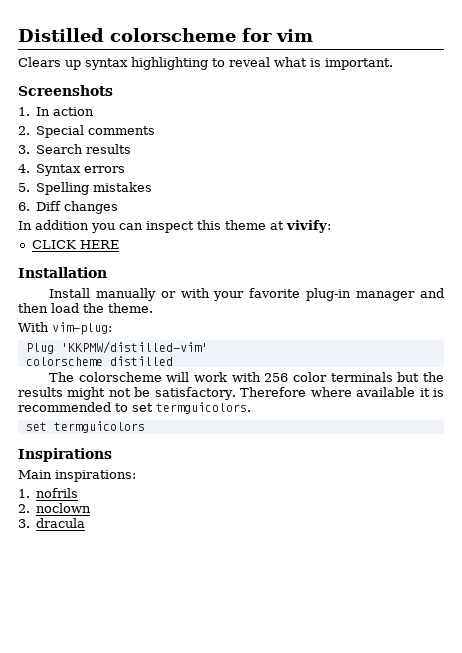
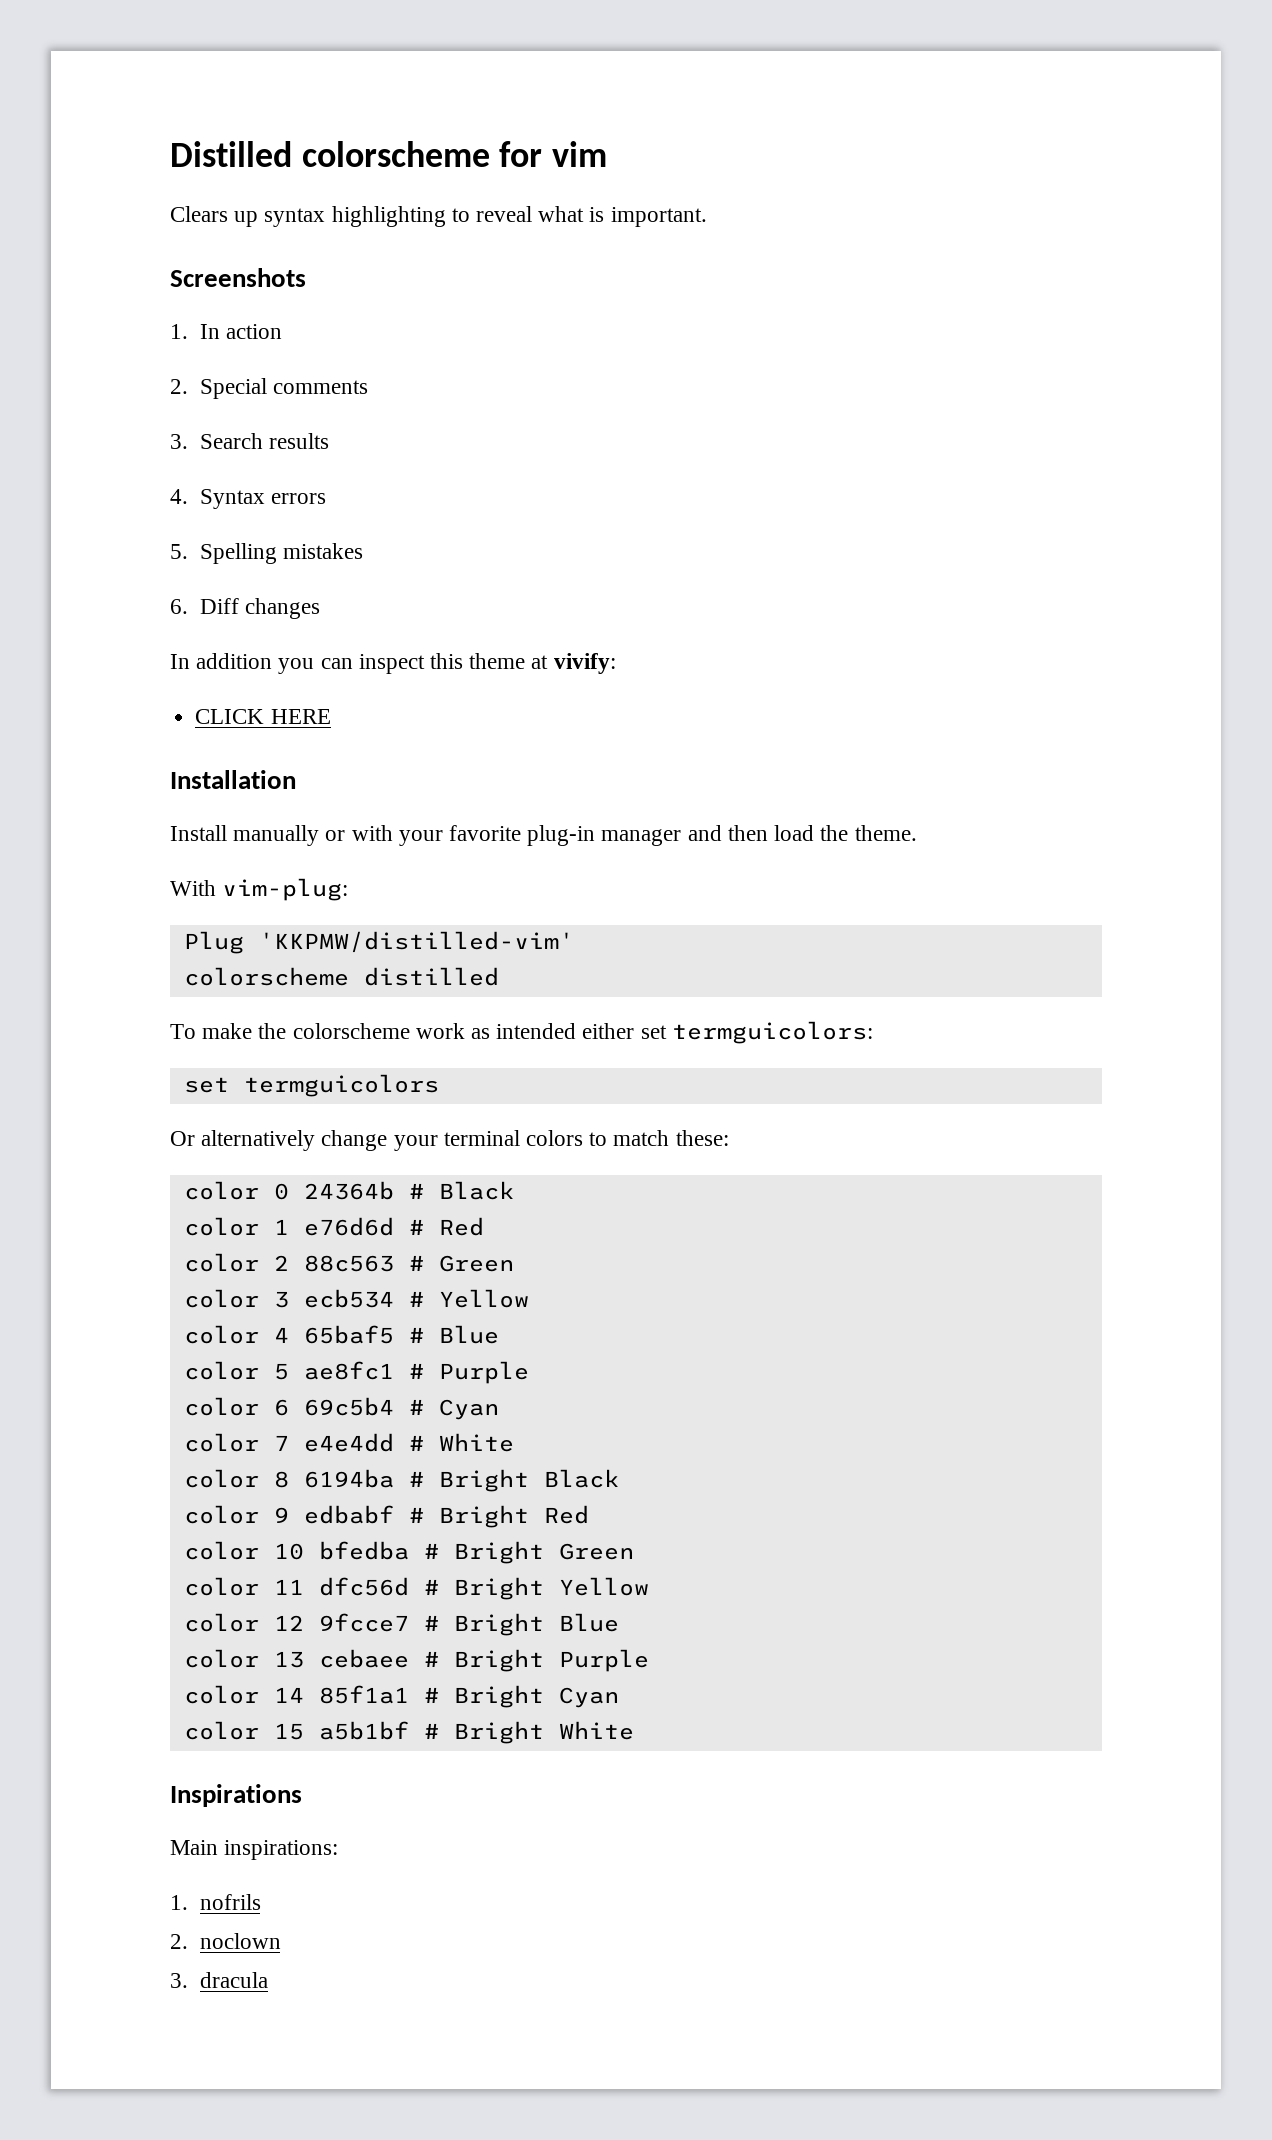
[48,372,444,382] [18,387,444,400] [18,402,251,414] [25,421,145,433] The colorscheme will work with 256 color terminals but the results might not be satisfactory. Therefore where available it is recommended to set termguicolors. // set termguicolors -> [170,1021,873,1044] [183,1074,439,1097] [170,1130,729,1151] [183,1181,514,1200] [183,1217,484,1236] [183,1253,514,1272] [183,1289,529,1308] [183,1325,499,1344] [183,1361,529,1384] [183,1397,499,1420] [183,1433,514,1452] [183,1469,619,1492] [183,1505,589,1528] [183,1541,634,1564] [183,1577,649,1600] [183,1613,619,1636] [183,1649,649,1672] [183,1685,619,1708] [183,1721,634,1744] To make the colorscheme work as intended either set termguicolors: // set termguicolors // Or alternatively change your terminal colors to match these: // color 0 24364b # Black // color 1 e76d6d # Red // color 2 88c563 # Green // color 3 ecb534 # Yellow // color 4 65baf5 # Blue // color 5 ae8fc1 # Purple // color 6 69c5b4 # Cyan // color 7 e4e4dd # White // color 8 6194ba # Bright Black // color 9 edbabf # Bright Red // color 10 bfedba # Bright Green // color 11 dfc56d # Bright Yellow // color 12 9fcce7 # Bright Blue // color 13 cebaee # Bright Purple // color 14 85f1a1 # Bright Cyan // color 15 a5b1bf # Bright White

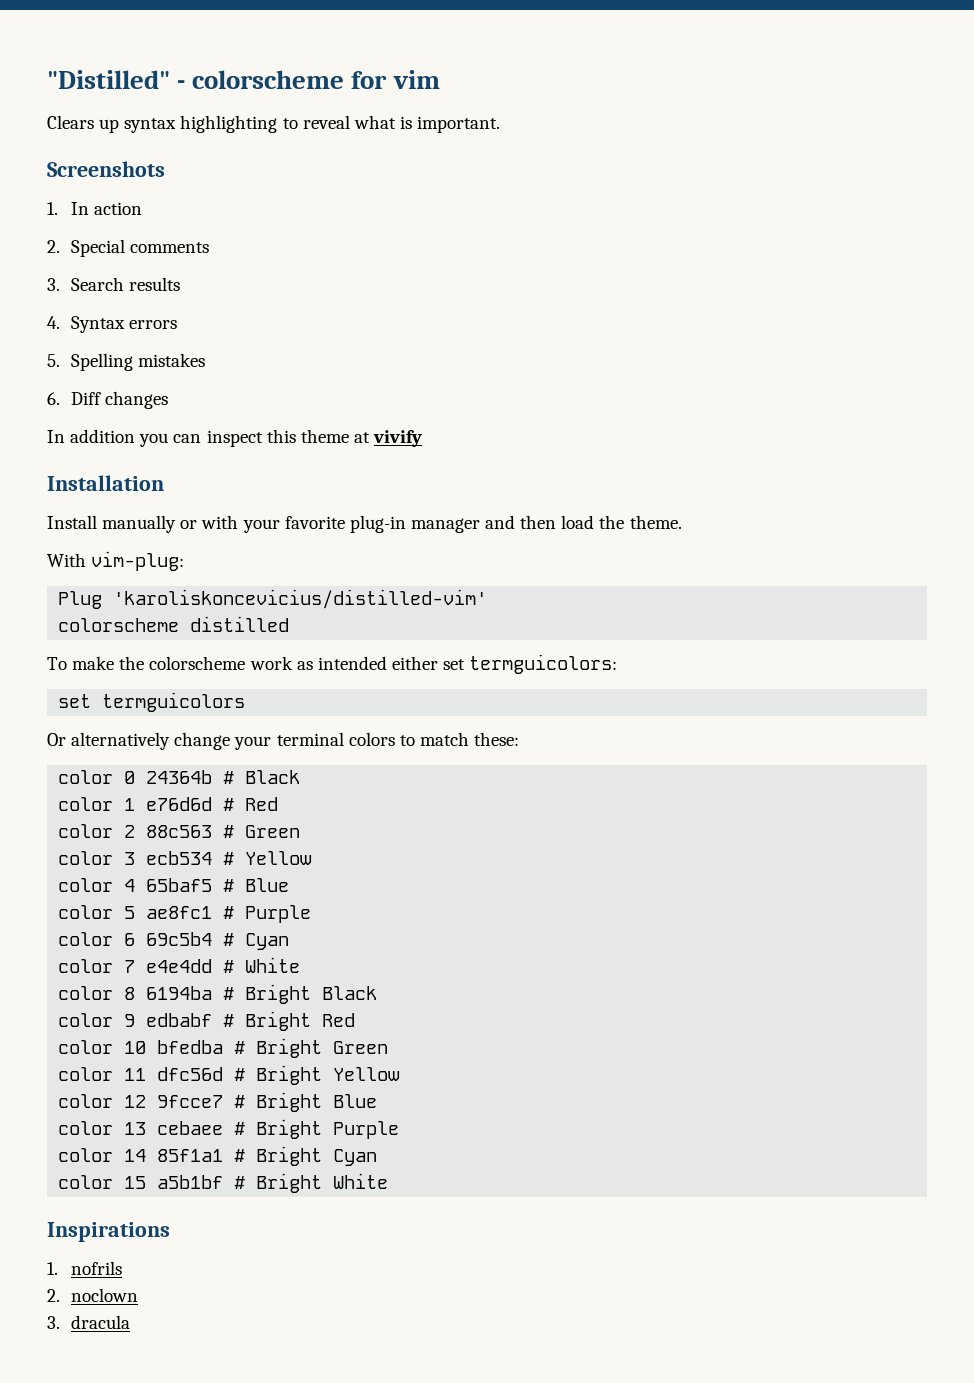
[170,141,292,167] Distilled -> [47,70,186,89] "Distilled" -
[553,653,616,674] [195,709,331,724] vivify: // CLICK HERE -> [373,430,423,447] vivify
[258,931,574,953] 'KKPMW/distilled-vim' -> [113,589,488,609] 'karoliskoncevicius/distilled-vim'
[170,1840,339,1860] // Main inspirations: -> (170, 1232) none

